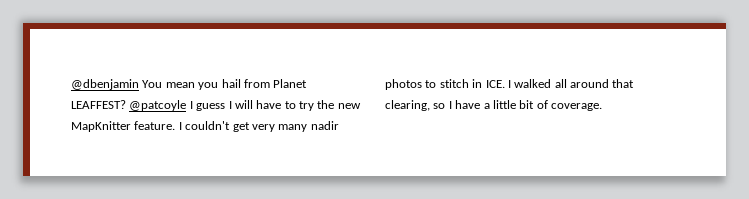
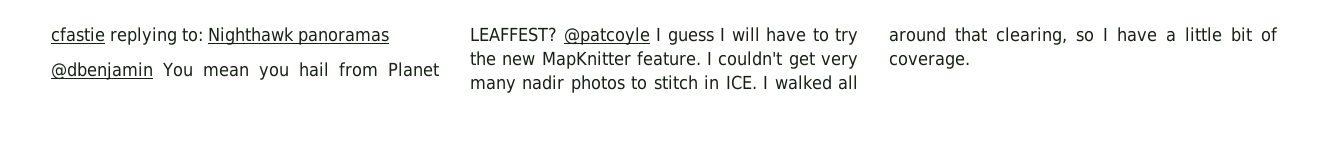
(71, 84) none -> [51,27,389,45] cfastie replying to: Nighthawk panoramas //

